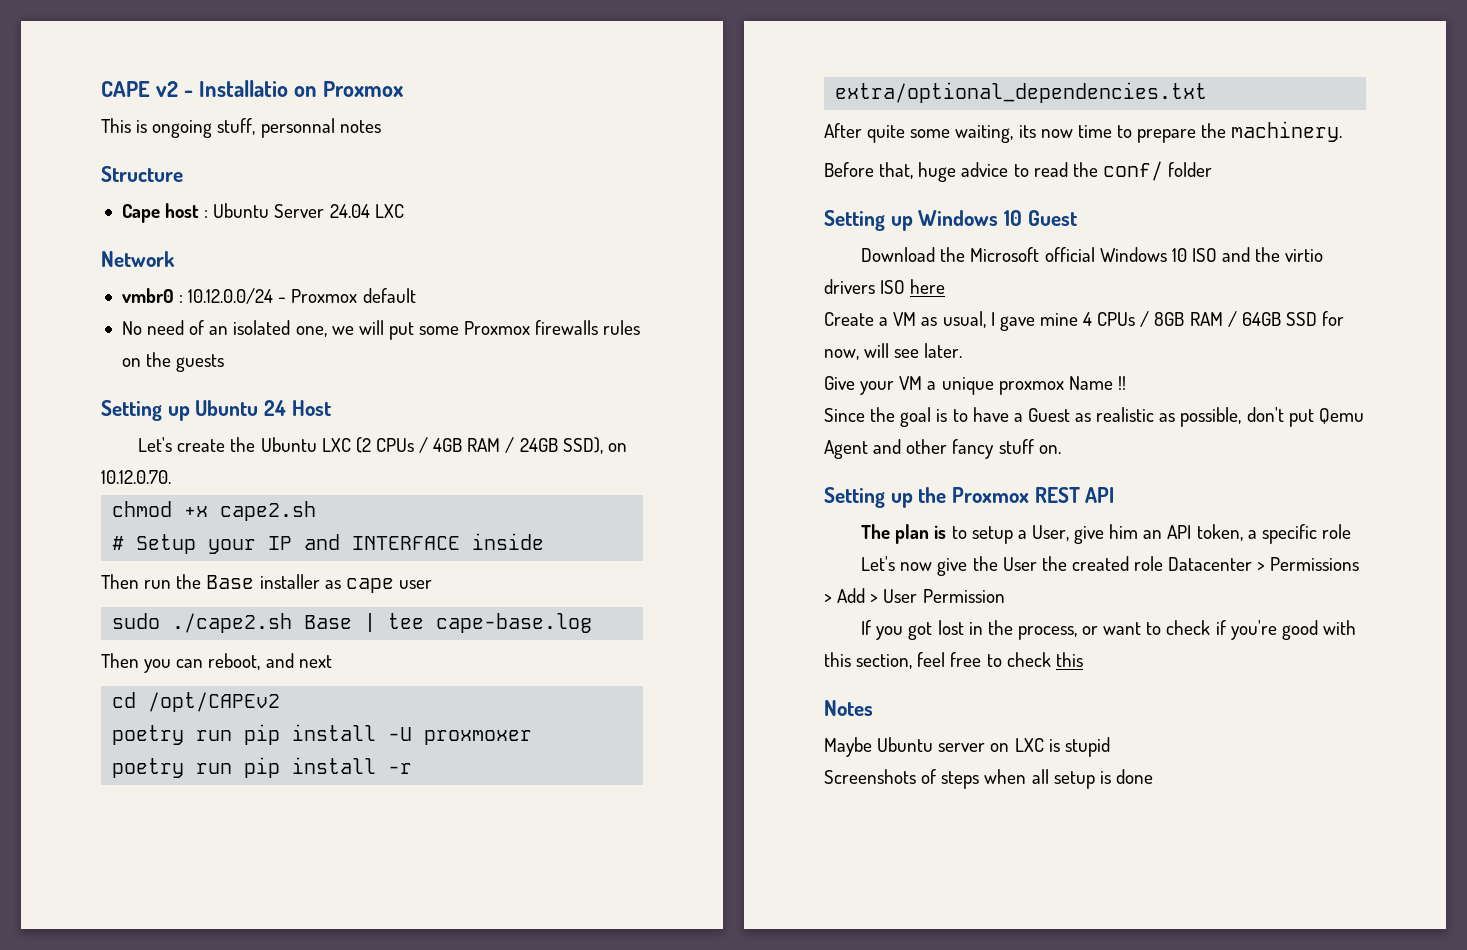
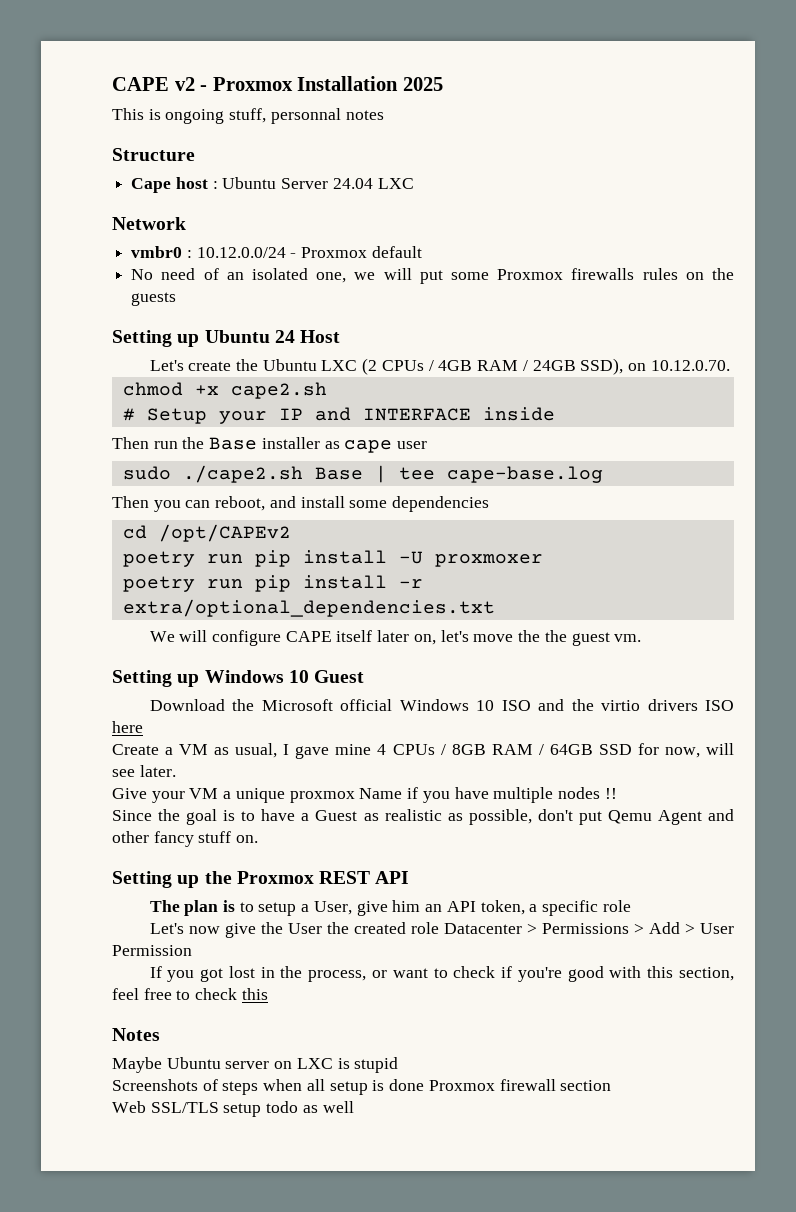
[198,80,403,97] Installatio on Proxmox -> [212,76,443,91] Proxmox Installation 2025
[298,655,332,668] next -> [300,496,490,512] install some dependencies
[824,121,1343,143] [824,161,1213,182] After quite some waiting, its now time to prepare the machinery. // Before that, huge advice to read the conf/ folder -> [149,630,642,646] We will configure CAPE itself later on, let's move the the guest vm.
(1113, 383) none -> [407,787,600,803] if you have multiple nodes
(1153, 776) none -> [428,1079,612,1091] [112,1101,354,1117] Proxmox firewall section // Web SSL/TLS setup todo as well

